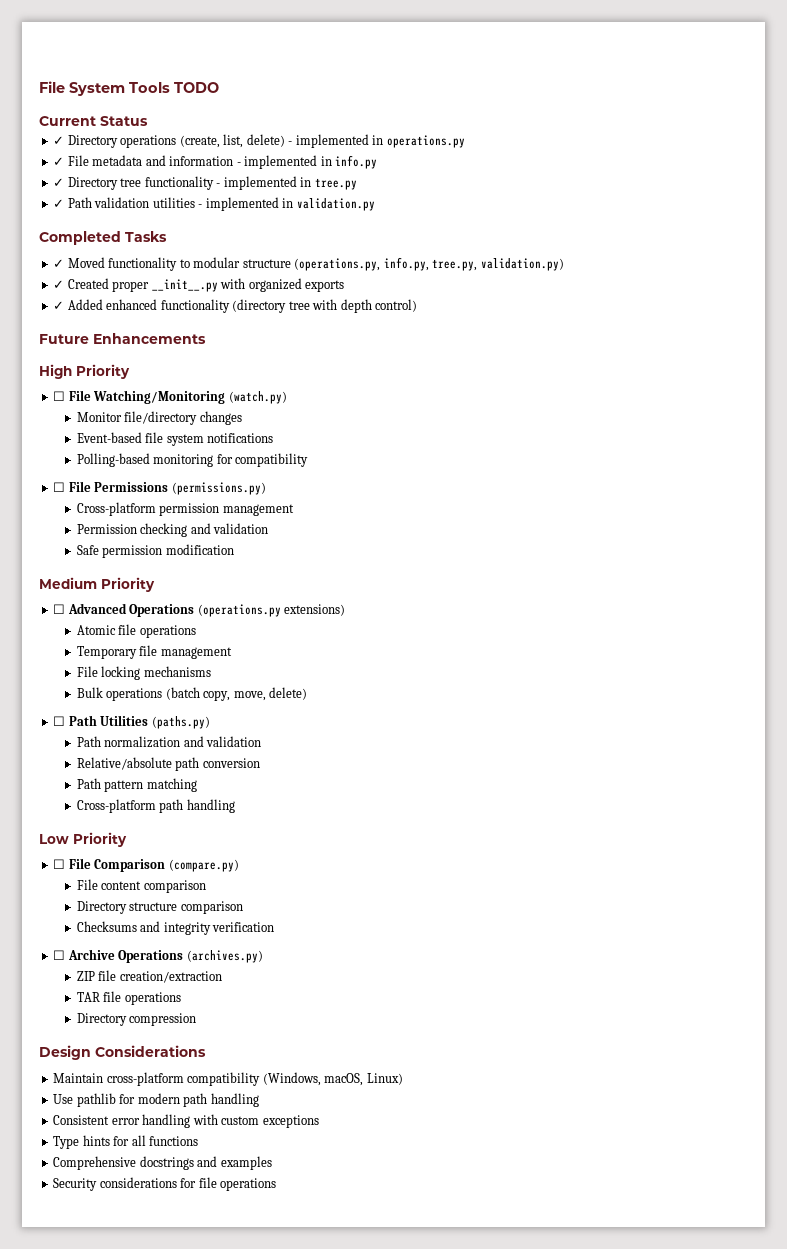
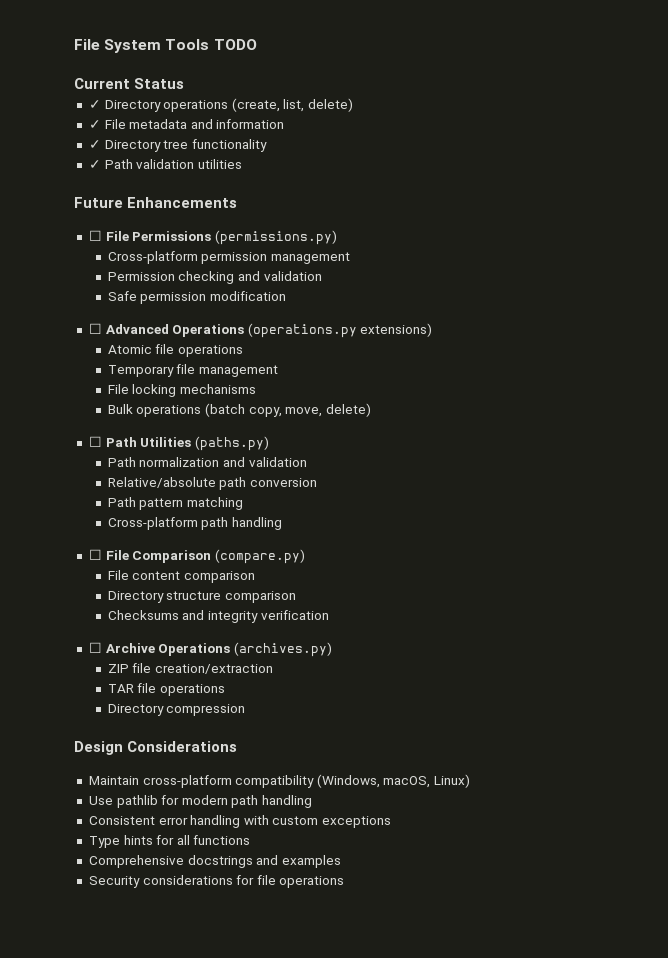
[288,134,465,148] - implemented in operations.py -> (354, 105) none
[236,155,378,169] - implemented in info.py -> (285, 124) none
[216,176,357,190] - implemented in tree.py -> (267, 145) none
[198,197,375,211] [39,231,167,245] [53,257,564,271] [53,278,345,292] [53,299,418,313] [39,333,206,344] [39,364,130,379] [53,390,287,404] [76,411,242,425] [76,432,274,446] [76,453,309,467] - implemented in validation.py // Completed Tasks // ✓ Moved functionality to modular structure (operations.py, info.py, tree.py, validation.py) // ✓ Created proper __init__.py with organized exports // ✓ Added enhanced functionality (directory tree with depth control) // Future Enhancements // High Priority // ☐ File Watching/Monitoring (watch.py) // Monitor file/directory changes // Event-based file system notifications // Polling-based monitoring for compatibility -> [74,197,238,208] // Future Enhancements
[39,577,155,592] // Medium Priority -> (286, 296) none
[39,832,127,847] // Low Priority -> (282, 523) none

